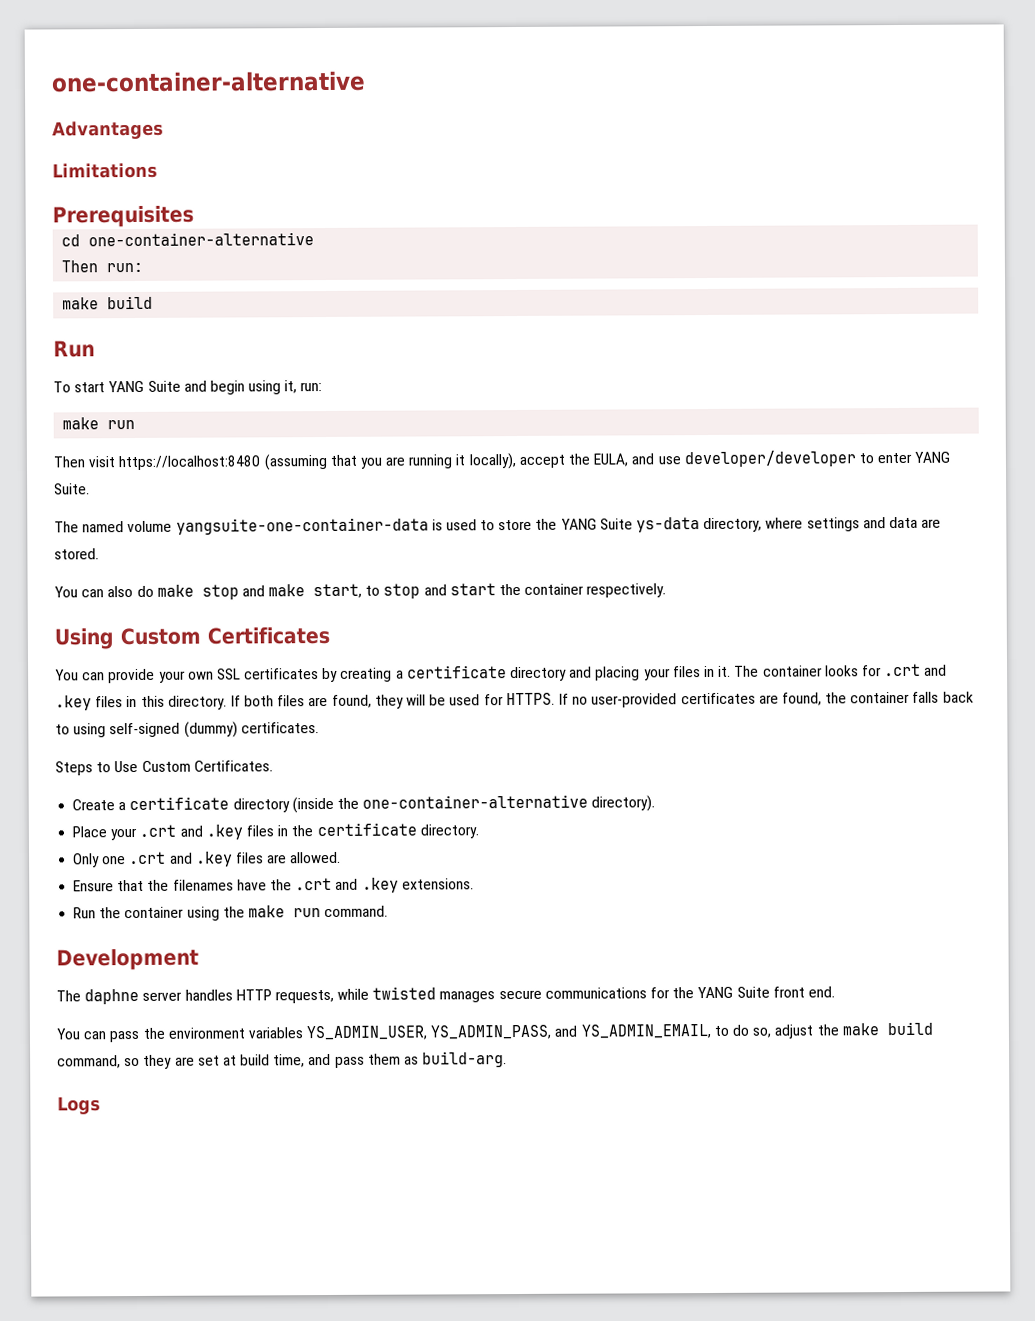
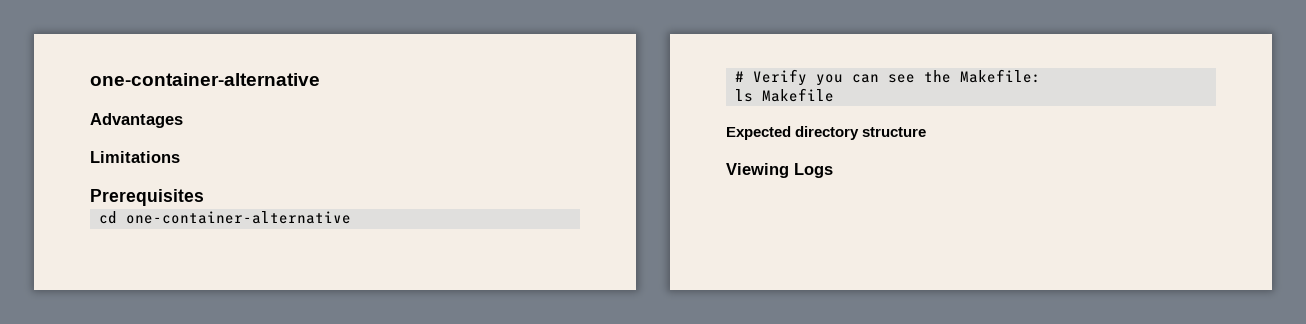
[61,260,144,273] [62,295,154,310] [53,340,95,358] [53,380,323,395] [62,417,136,430] [53,450,951,471] [54,483,90,495] [54,516,942,535] [54,548,99,560] [54,583,667,600] [54,626,330,650] [55,663,948,684] [55,691,974,711] [55,721,319,738] [55,760,273,776] [72,794,656,814] [72,822,479,841] [73,851,342,868] [73,877,474,893] [73,905,389,921] [56,948,199,971] [56,986,835,1005] [56,1021,933,1043] [57,1051,508,1069] Then run: // make build // Run // To start YANG Suite and begin using it, run: // make run // Then visit https://localhost:8480 (assuming that you are running it locally), accept the EULA, and use developer/developer to enter YANG Suite. // The named volume yangsuite-one-container-data is used to store the YANG Suite ys-data directory, where settings and data are stored. // You can also do make stop and make start, to stop and start the container respectively. // Using Custom Certificates // You can provide your own SSL certificates by creating a certificate directory and placing your files in it. The container looks for .crt and .key files in this directory. If both files are found, they will be used for HTTPS. If no user-provided certificates are found, the container falls back to using self-signed (dummy) certificates. // Steps to Use Custom Certificates. // Create a certificate directory (inside the one-container-alternative directory). // Place your .crt and .key files in the certificate directory. // Only one .crt and .key files are allowed. // Ensure that the filenames have the .crt and .key extensions. // Run the container using the make run command. // Development // The daphne server handles HTTP requests, while twisted manages secure communications for the YANG Suite front end. // You can pass the environment variables YS_ADMIN_USER, YS_ADMIN_PASS, and YS_ADMIN_EMAIL, to do so, adjust the make build command, so they are set at build time, and pass them as build-arg. // -> [734,69,1041,86] [734,88,834,102] [726,126,927,140] [726,163,789,178] # Verify you can see the Makefile: // ls Makefile // Expected directory structure // Viewing

